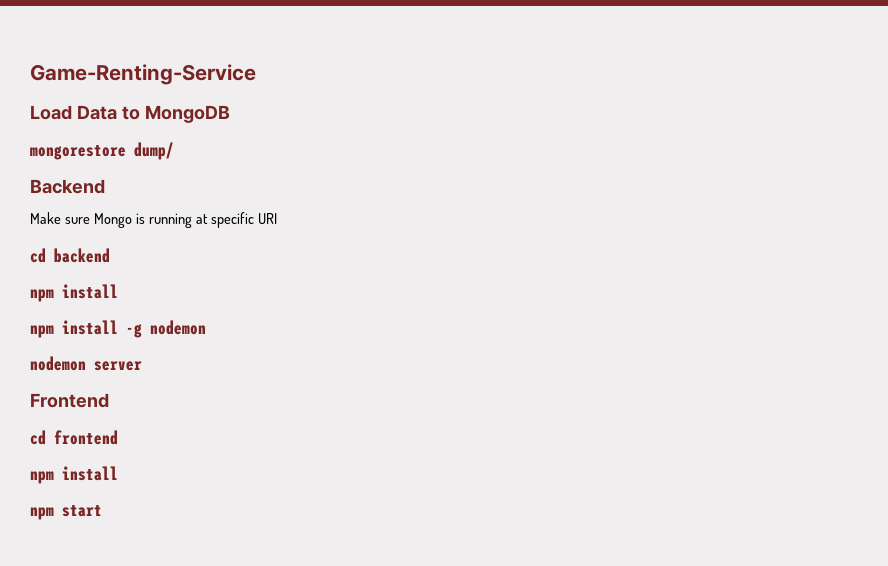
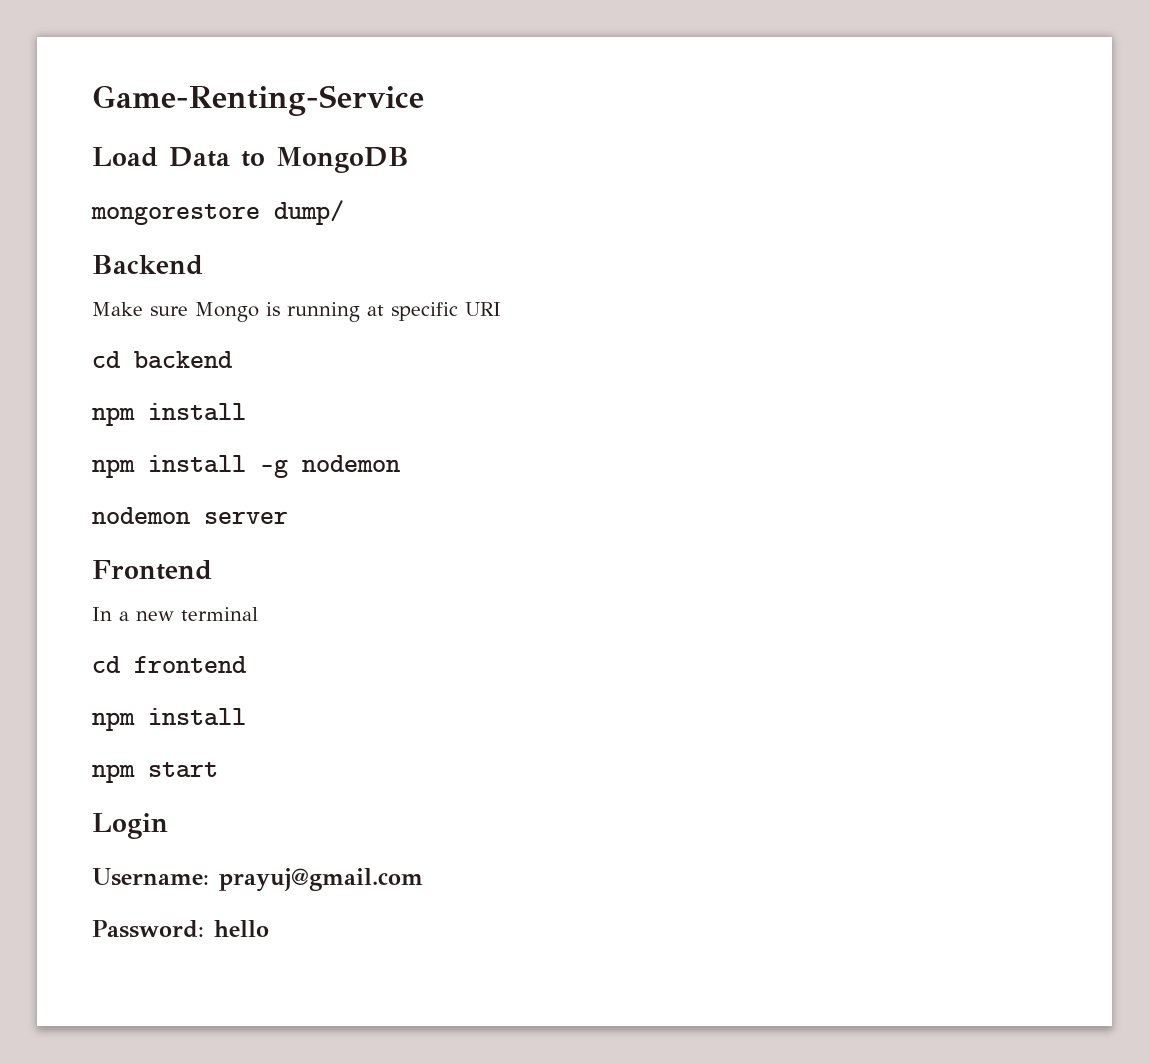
(109, 400) none -> [92,607,258,621] // In a new terminal
(102, 511) none -> [92,813,168,839] [92,868,423,892] [92,920,269,938] // Login // Username: prayuj@gmail.com // Password: hello

